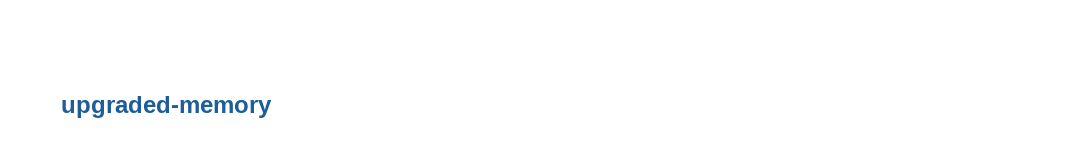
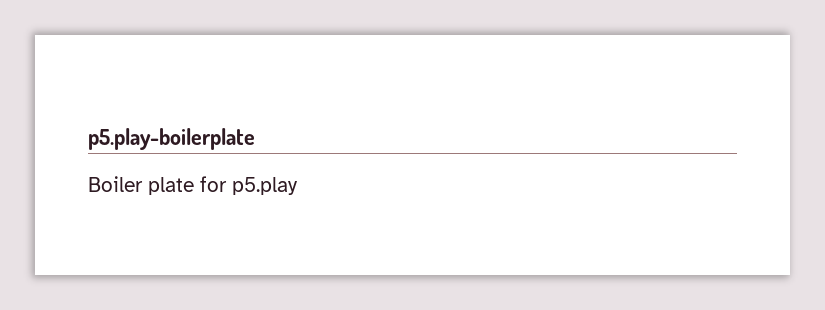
[61,96,272,118] upgraded-memory -> [88,128,255,150] [88,176,298,195] p5.play-boilerplate // Boiler plate for p5.play

